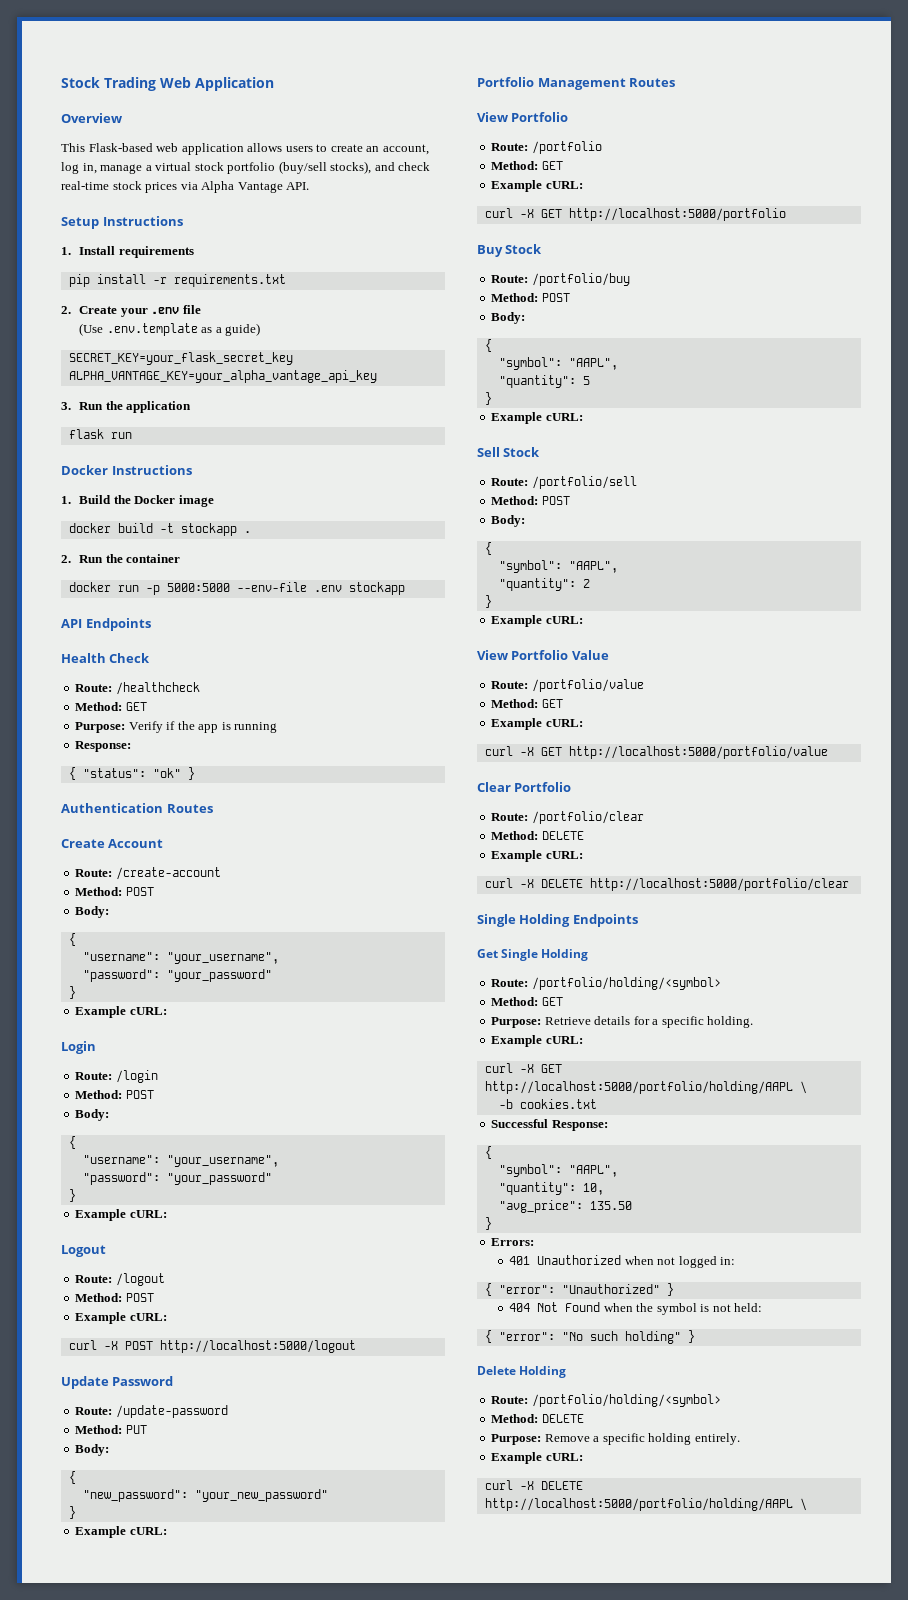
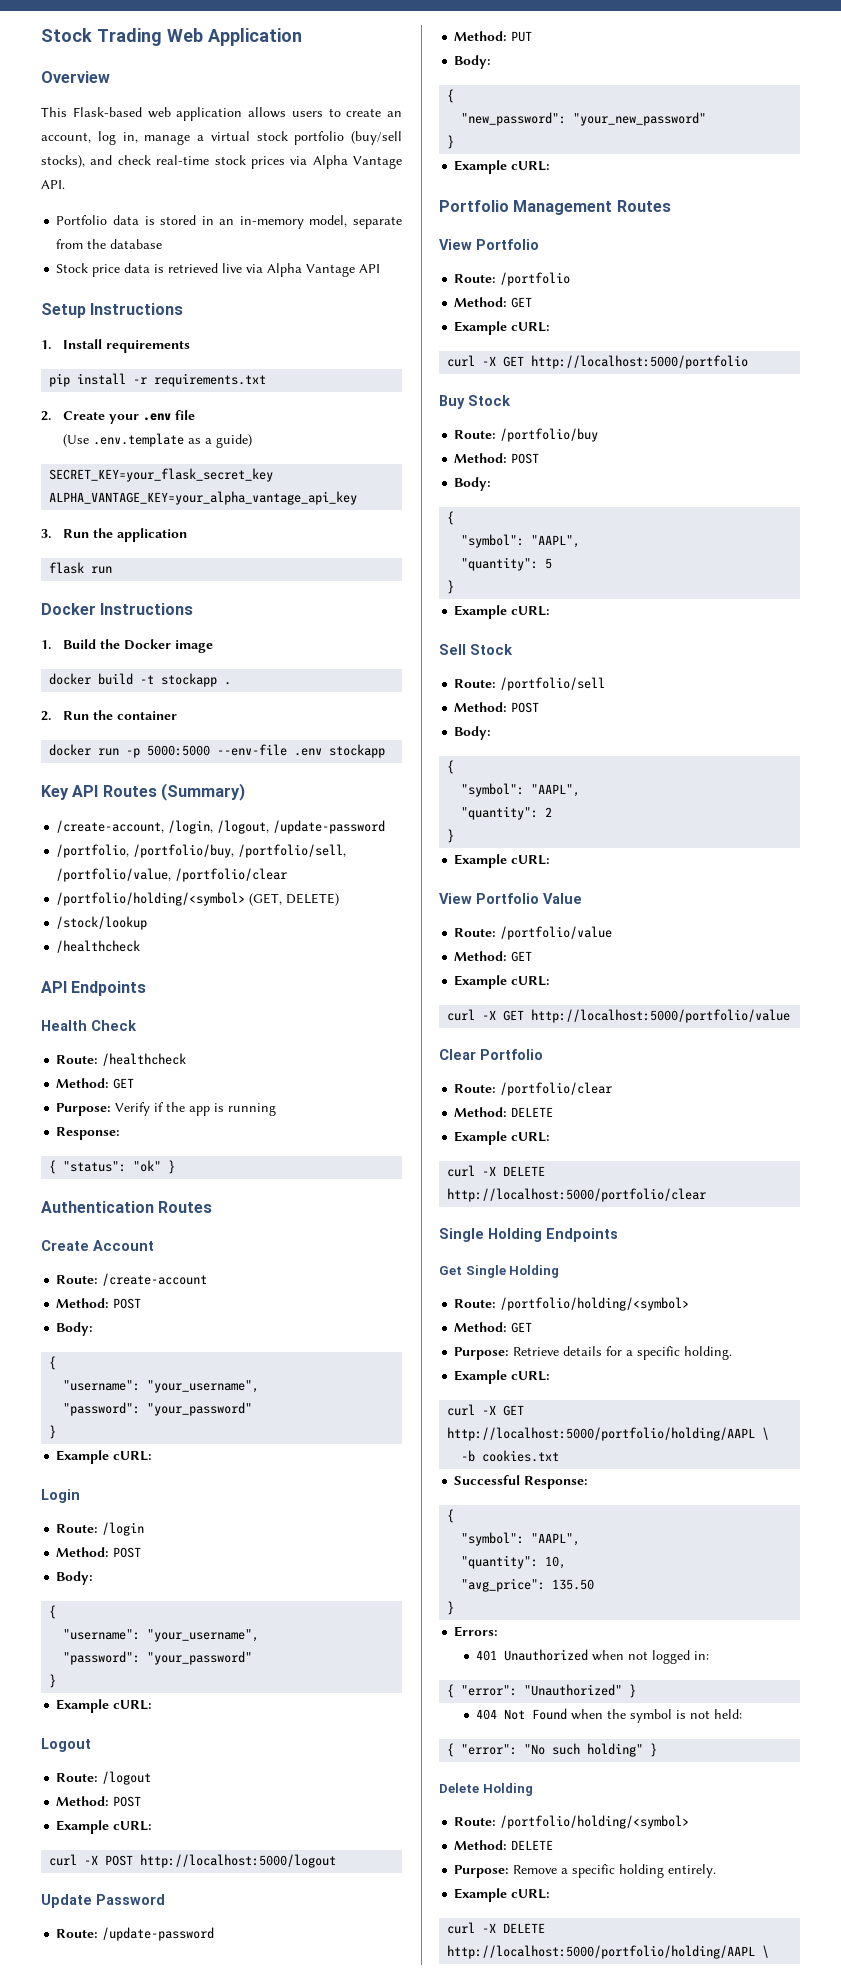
(310, 186) none -> [56,215,402,229] [56,239,163,249] [56,263,381,277] // Portfolio data is stored in an in-memory model, separate from the database // Stock price data is retrieved live via Alpha Vantage API
(405, 588) none -> [41,783,245,801] [56,820,386,834] [56,844,347,858] [56,868,288,882] [56,892,340,906] [56,916,148,930] [56,940,141,953] // Key API Routes (Summary) // /create-account, /login, /logout, /update-password // /portfolio, /portfolio/buy, /portfolio/sell, /portfolio/value, /portfolio/clear // /portfolio/holding/<symbol> (GET, DELETE) // /stock/lookup // /healthcheck

